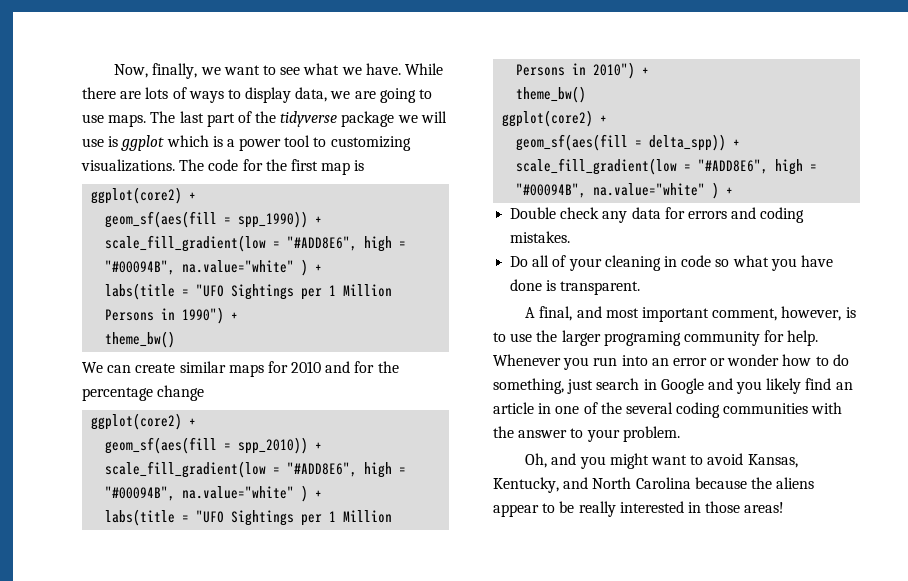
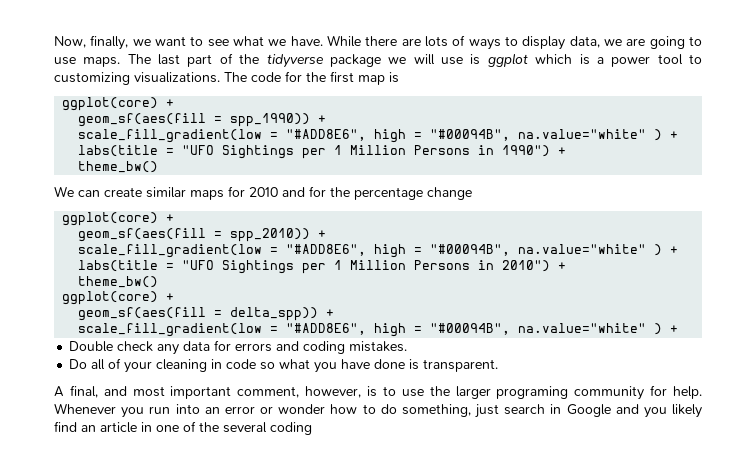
[91,187,183,204] ggplot(core2) -> [62,97,159,111] ggplot(core)
[91,413,183,430] ggplot(core2) -> [62,212,159,226] ggplot(core)
[502,110,594,127] ggplot(core2) -> [62,291,159,305] ggplot(core)
[723,402,843,414] [493,426,680,442] [525,453,798,469] [493,477,815,493] [493,501,785,517] communities with the answer to your problem. // Oh, and you might want to avoid Kansas, Kentucky, and North Carolina because the aliens appear to be really interested in those areas! -> (312, 428) none

